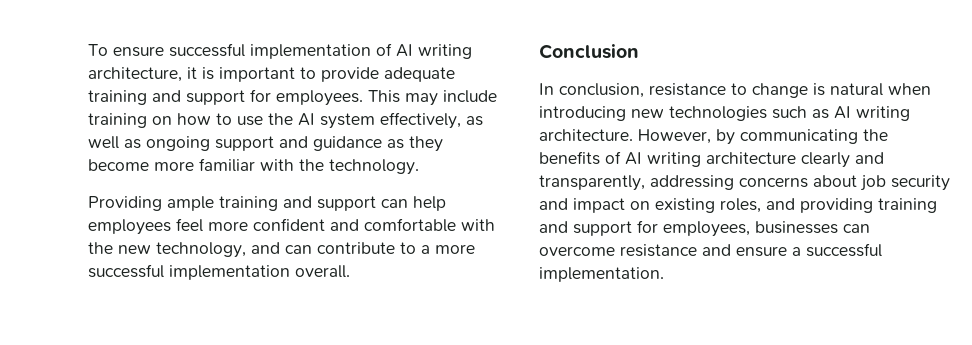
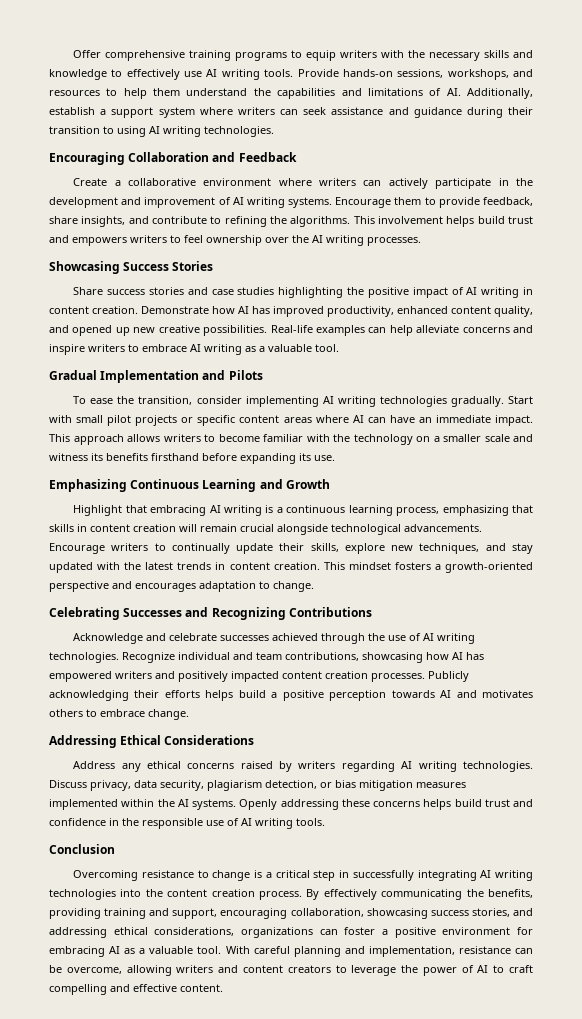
[88,43,472,59] [88,67,455,82] [88,89,497,106] [88,112,483,129] [88,136,443,152] [88,158,419,175] [88,196,446,211] [88,218,495,235] [88,242,475,258] [88,264,350,280] To ensure successful implementation of AI writing architecture, it is important to provide adequate training and support for employees. This may include training on how to use the AI system effectively, as well as ongoing support and guidance as they become more familiar with the technology. // Providing ample training and support can help employees feel more confident and comfortable with the new technology, and can contribute to a more successful implementation overall. -> [73,50,534,61] [49,69,534,80] [49,88,533,99] [49,107,533,118] [49,126,274,137] [49,152,297,165] [73,178,533,189] [49,197,533,208] [49,216,533,227] [49,235,421,246] [49,261,214,274] [73,287,533,298] [49,306,533,317] [49,325,534,336] [49,344,339,355] [49,370,263,383] [73,396,533,407] [49,415,533,426] [49,434,533,445] [49,453,335,464] [49,479,330,492] [73,505,533,516] [49,524,482,535] [49,543,533,554] [49,562,533,573] [49,581,314,592] [49,607,372,620] [73,633,476,644] [49,652,484,663] [49,671,469,682] [49,690,533,701] [49,709,189,720] [49,735,255,748] [73,761,533,772] [49,780,466,791] [49,799,533,810] [49,818,325,829] Offer comprehensive training programs to equip writers with the necessary skills and knowledge to effectively use AI writing tools. Provide hands-on sessions, workshops, and resources to help them understand the capabilities and limitations of AI. Additionally, establish a support system where writers can seek assistance and guidance during their transition to using AI writing technologies. // Encouraging Collaboration and Feedback // Create a collaborative environment where writers can actively participate in the development and improvement of AI writing systems. Encourage them to provide feedback, share insights, and contribute to refining the algorithms. This involvement helps build trust and empowers writers to feel ownership over the AI writing processes. // Showcasing Success Stories // Share success stories and case studies highlighting the positive impact of AI writing in content creation. Demonstrate how AI has improved productivity, enhanced content quality, and opened up new creative possibilities. Real-life examples can help alleviate concerns and inspire writers to embrace AI writing as a valuable tool. // Gradual Implementation and Pilots // To ease the transition, consider implementing AI writing technologies gradually. Start with small pilot projects or specific content areas where AI can have an immediate impact. This approach allows writers to become familiar with the technology on a smaller scale and witness its benefits firsthand before expanding its use. // Emphasizing Continuous Learning and Growth // Highlight that embracing AI writing is a continuous learning process, emphasizing that skills in content creation will remain crucial alongside technological advancements. Encourage writers to continually update their skills, explore new techniques, and stay updated with the latest trends in content creation. This mindset fosters a growth-oriented perspective and encourages adaptation to change. // Celebrating Successes and Recognizing Contributions // Acknowledge and celebrate successes achieved through the use of AI writing technologies. Recognize individual and team contributions, showcasing how AI has empowered writers and positively impacted content creation processes. Publicly acknowledging their efforts helps build a positive perception towards AI and motivates others to embrace change. // Addressing Ethical Considerations // Address any ethical concerns raised by writers regarding AI writing technologies. Discuss privacy, data security, plagiarism detection, or bias mitigation measures implemented within the AI systems. Openly addressing these concerns helps build trust and confidence in the responsible use of AI writing tools.
[539,83,644,98] In conclusion, -> [73,870,139,881] Overcoming
[830,83,931,96] [539,106,910,121] [539,129,888,145] [539,151,884,168] [539,175,950,191] [539,198,937,213] [539,220,870,237] [539,243,882,257] [539,267,664,282] natural when introducing new technologies such as AI writing architecture. However, by communicating the benefits of AI writing architecture clearly and transparently, addressing concerns about job security and impact on existing roles, and providing training and support for employees, businesses can overcome resistance and ensure a successful implementation. -> [265,870,534,881] [49,889,533,900] [49,908,533,919] [49,927,534,938] [49,946,533,957] [49,965,533,976] [49,984,223,995] a critical step in successfully integrating AI writing technologies into the content creation process. By effectively communicating the benefits, providing training and support, encouraging collaboration, showcasing success stories, and addressing ethical considerations, organizations can foster a positive environment for embracing AI as a valuable tool. With careful planning and implementation, resistance can be overcome, allowing writers and content creators to leverage the power of AI to craft compelling and effective content.

